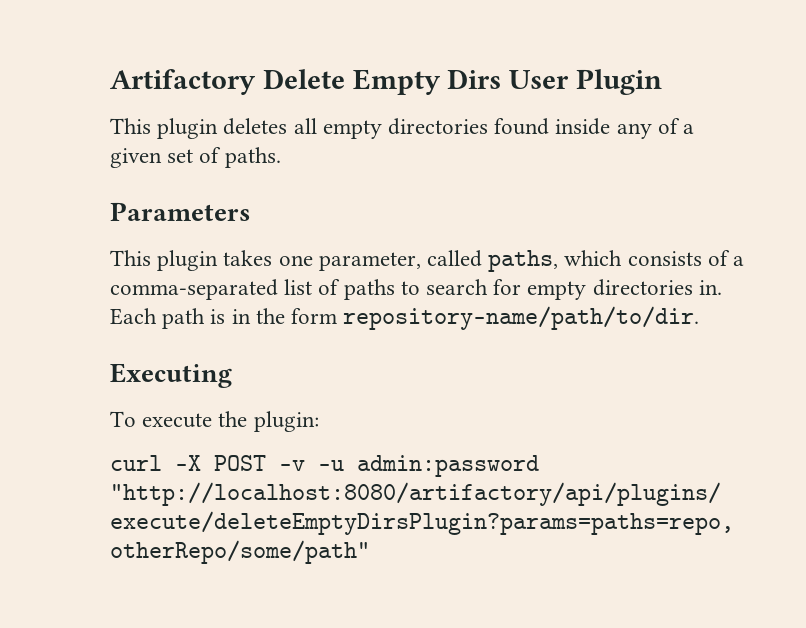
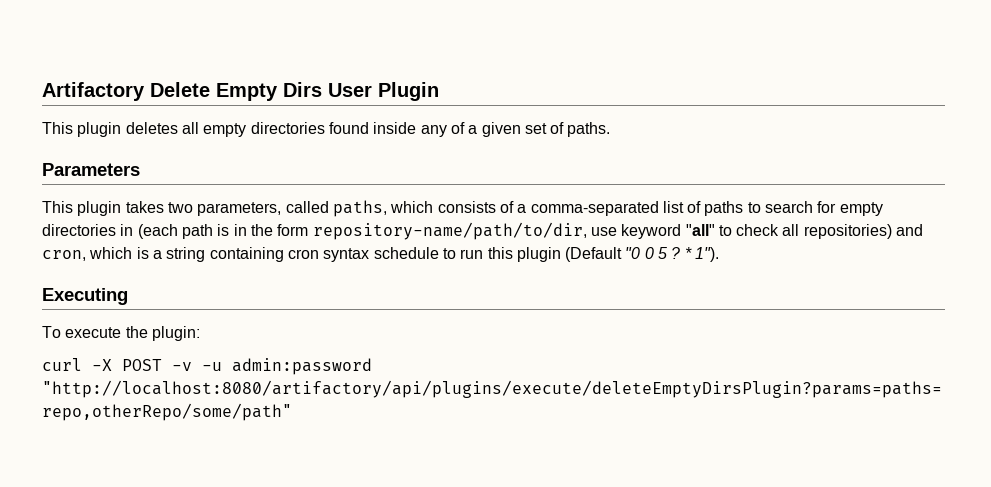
[278,252,421,271] one parameter, -> [167,202,282,216] two parameters,
[698,280,722,295] [110,308,157,325] in. Each -> [120,224,178,239] in (each
[343,306,700,330] repository-name/path/to/dir. -> [312,222,924,240] [42,247,720,262] repository-name/path/to/dir, use keyword "all" to check all repositories) and cron, which is a string containing cron syntax schedule to run this plugin (Default "0 0 5 ? * 1").

